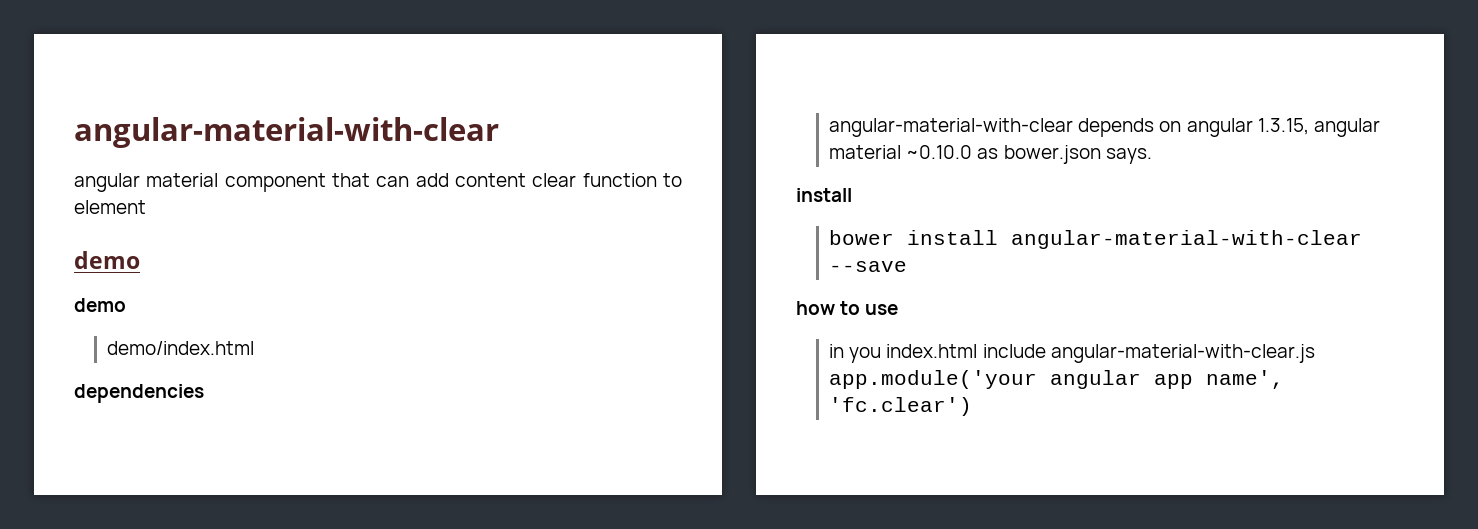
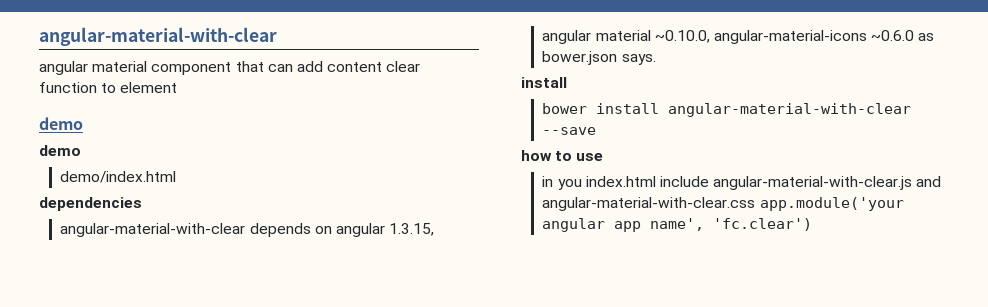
[906,145,973,159] ~0.10.0 -> [654,30,915,44] ~0.10.0, angular-material-icons ~0.6.0
(1315, 353) none -> [916,176,942,187] [542,197,756,211] and angular-material-with-clear.css

